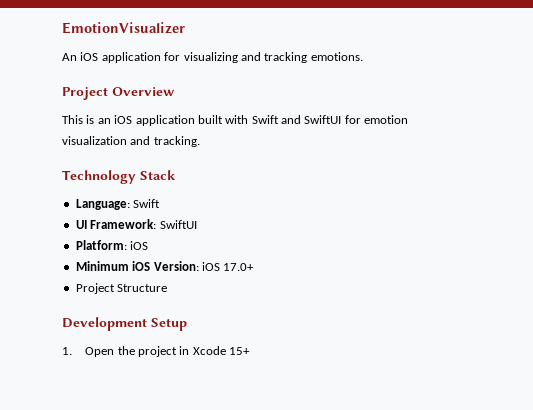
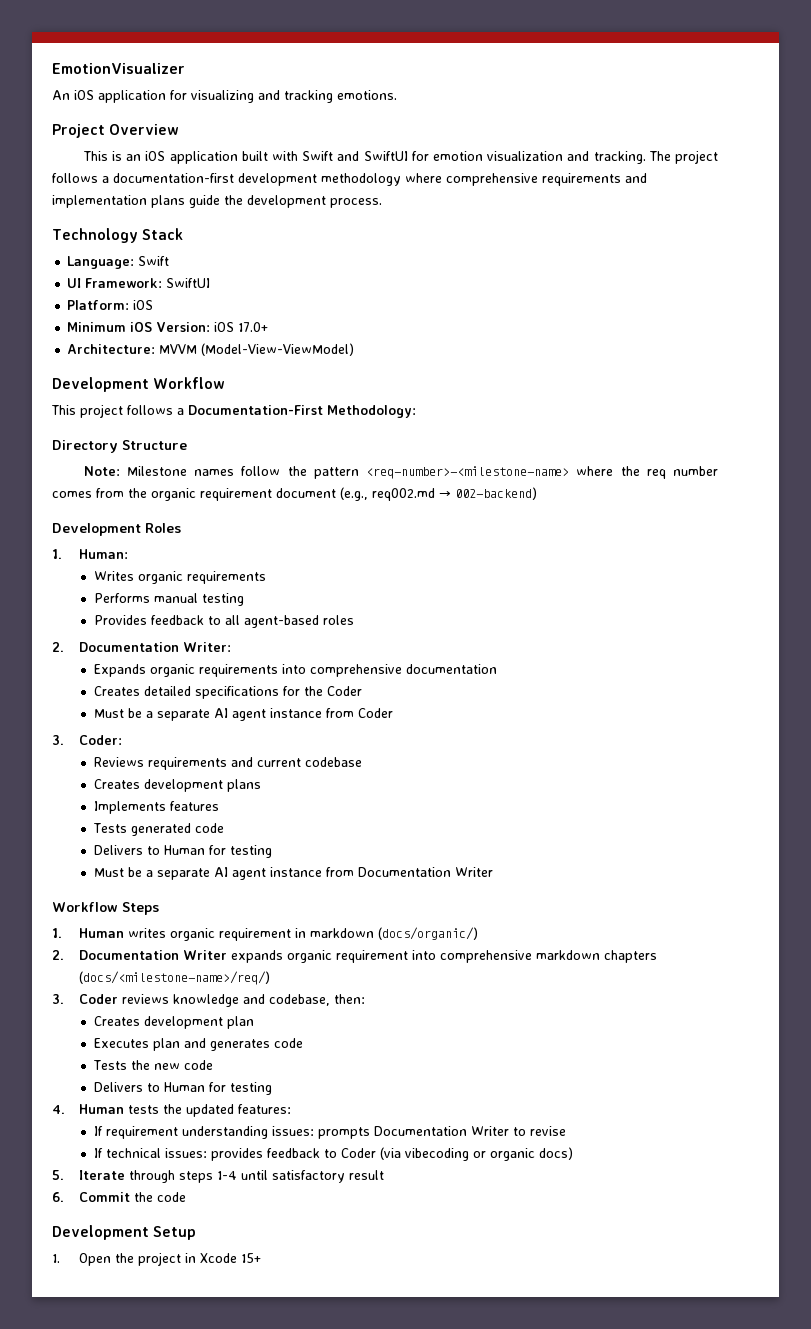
(200, 141) none -> [648,150,718,164] [52,173,647,186] [52,195,382,208] The project follows a documentation-first development methodology where comprehensive requirements and implementation plans guide the development process.
[75,283,168,294] Project Structure -> [67,343,355,356] [52,377,226,392] [51,404,416,418] [52,440,187,453] [83,466,718,479] [52,487,537,501] [52,523,181,536] [52,549,128,559] [93,571,266,584] [93,593,244,606] [93,615,354,628] [52,642,231,652] [93,664,497,677] [93,686,362,699] [93,708,393,721] [52,735,122,745] [93,757,362,770] [93,779,261,792] [93,801,219,814] [92,823,224,836] [93,845,272,858] [93,867,493,880] [52,902,159,915] [52,927,478,941] [52,950,657,963] [78,971,270,985] [52,994,365,1007] [93,1016,254,1029] [93,1038,303,1051] [92,1060,213,1070] [93,1082,272,1095] [52,1104,291,1117] [93,1126,566,1139] [93,1147,573,1161] [52,1170,384,1183] [52,1192,186,1202] Architecture: MVVM (Model-View-ViewModel) // Development Workflow // This project follows a Documentation-First Methodology: // Directory Structure // Note: Milestone names follow the pattern <req-number>-<milestone-name> where the req number comes from the organic requirement document (e.g., req002.md → 002-backend) // Development Roles // 1. Human: // Writes organic requirements // Performs manual testing // Provides feedback to all agent-based roles // 2. Documentation Writer: // Expands organic requirements into comprehensive documentation // Creates detailed specifications for the Coder // Must be a separate AI agent instance from Coder // 3. Coder: // Reviews requirements and current codebase // Creates development plans // Implements features // Tests generated code // Delivers to Human for testing // Must be a separate AI agent instance from Documentation Writer // Workflow Steps // 1. Human writes organic requirement in markdown (docs/organic/) // 2. Documentation Writer expands organic requirement into comprehensive markdown chapters (docs/<milestone-name>/req/) // 3. Coder reviews knowledge and codebase, then: // Creates development plan // Executes plan and generates code // Tests the new code // Delivers to Human for testing // 4. Human tests the updated features: // If requirement understanding issues: prompts Documentation Writer to revise // If technical issues: provides feedback to Coder (via vibecoding or organic docs) // 5. Iterate through steps 1-4 until satisfactory result // 6. Commit the code

